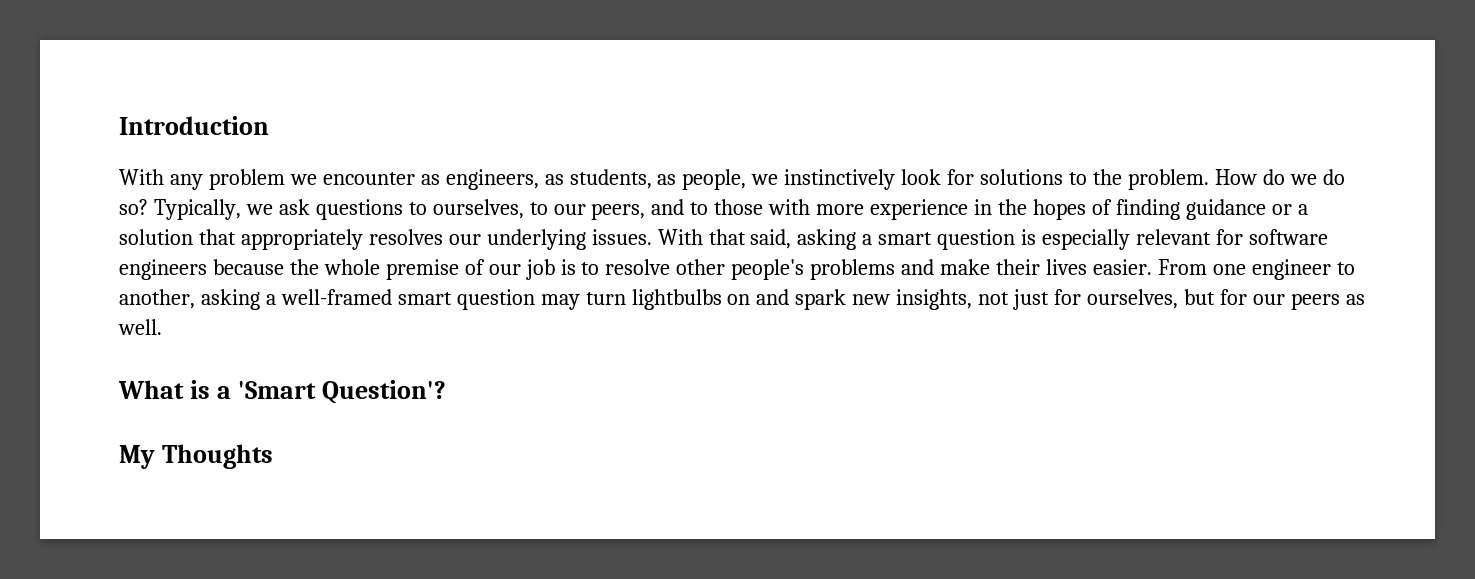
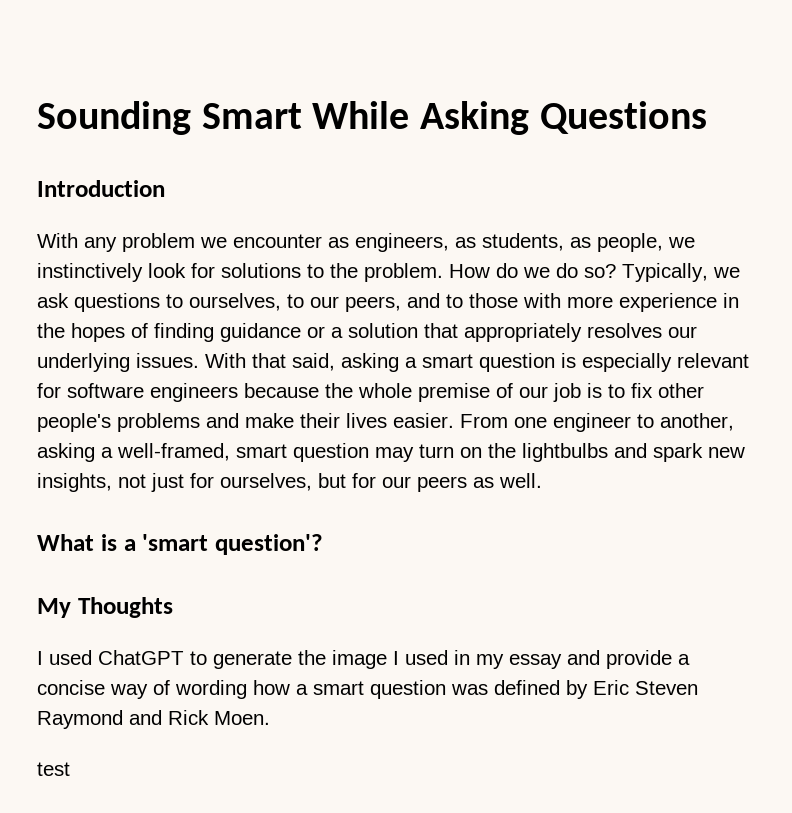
(119, 125) none -> [37,101,707,135] Sounding Smart While Asking Questions //
[605,259,671,275] resolve -> [631,383,653,398] fix
[280,289,392,305] well-framed -> [117,443,230,461] well-framed,
[631,289,751,310] lightbulbs on -> [460,443,608,462] on the lightbulbs
[237,380,446,404] 'Smart Question'? -> [142,534,323,555] 'smart question'?
(273, 456) none -> [37,650,690,669] [37,680,698,699] [37,710,270,729] [37,762,70,776] // I used ChatGPT to generate the image I used in my essay and provide a concise way of wording how a smart question was defined by Eric Steven Raymond and Rick Moen. // test

